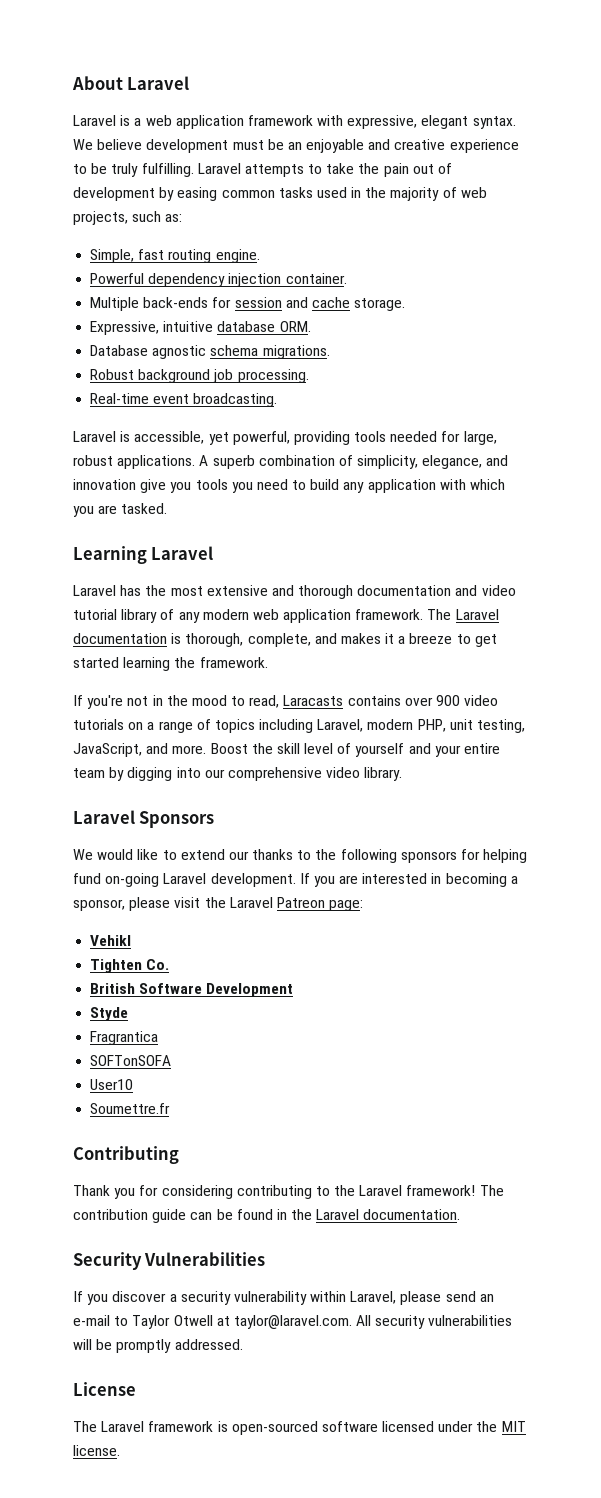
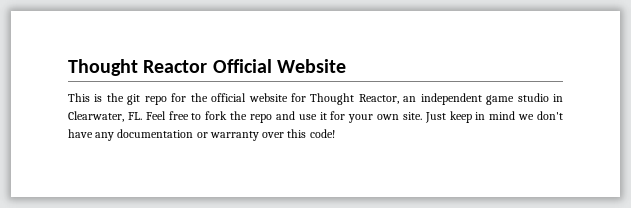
[72,76,190,90] [73,115,516,129] [73,139,519,153] [73,163,453,177] [73,187,487,201] [73,211,183,225] [90,249,260,263] [90,273,347,287] [90,297,406,311] [90,321,311,335] [90,345,330,359] [90,369,309,383] [90,393,278,407] [73,431,497,445] [73,455,509,469] [73,479,506,493] [73,503,168,517] [73,546,214,564] [73,585,516,599] [73,609,499,623] [73,633,497,647] [73,657,268,671] [73,695,499,709] [73,719,526,733] [73,743,501,757] [73,767,403,781] [73,810,215,828] [73,849,528,863] [73,873,518,887] [73,897,364,911] [90,935,132,946] [90,959,170,973] [90,983,294,997] [90,1007,129,1021] [90,1031,159,1045] [90,1055,172,1066] [90,1079,134,1090] [90,1103,171,1114] [73,1146,179,1164] [73,1185,504,1199] [73,1209,461,1223] [73,1252,266,1270] [73,1291,494,1305] [73,1315,513,1329] [73,1339,243,1353] [73,1382,136,1396] [73,1421,526,1435] [73,1445,120,1456] About Laravel // Laravel is a web application framework with expressive, elegant syntax. We believe development must be an enjoyable and creative experience to be truly fulfilling. Laravel attempts to take the pain out of development by easing common tasks used in the majority of web projects, such as: // Simple, fast routing engine. // Powerful dependency injection container. // Multiple back-ends for session and cache storage. // Expressive, intuitive database ORM. // Database agnostic schema migrations. // Robust background job processing. // Real-time event broadcasting. // Laravel is accessible, yet powerful, providing tools needed for large, robust applications. A superb combination of simplicity, elegance, and innovation give you tools you need to build any application with which you are tasked. // Learning Laravel // Laravel has the most extensive and thorough documentation and video tutorial library of any modern web application framework. The Laravel documentation is thorough, complete, and makes it a breeze to get started learning the framework. // If you're not in the mood to read, Laracasts contains over 900 video tutorials on a range of topics including Laravel, modern PHP, unit testing, JavaScript, and more. Boost the skill level of yourself and your entire team by digging into our comprehensive video library. // Laravel Sponsors // We would like to extend our thanks to the following sponsors for helping fund on-going Laravel development. If you are interested in becoming a sponsor, please visit the Laravel Patreon page: // Vehikl // Tighten Co. // British Software Development // Styde // Fragrantica // SOFTonSOFA // User10 // Soumettre.fr // Contributing // Thank you for considering contributing to the Laravel framework! The contribution guide can be found in the Laravel documentation. // Security Vulnerabilities // If you discover a security vulnerability within Laravel, please send an e-mail to Taylor Otwell at taylor@laravel.com. All security vulnerabilities will be promptly addressed. // License // The Laravel framework is open-sourced software licensed under the MIT license. -> [68,59,346,76] [68,93,563,105] [68,111,564,123] [68,129,335,141] Thought Reactor Official Website // This is the git repo for the official website for Thought Reactor, an independent game studio in Clearwater, FL. Feel free to fork the repo and use it for your own site. Just keep in mind we don't have any documentation or warranty over this code!

